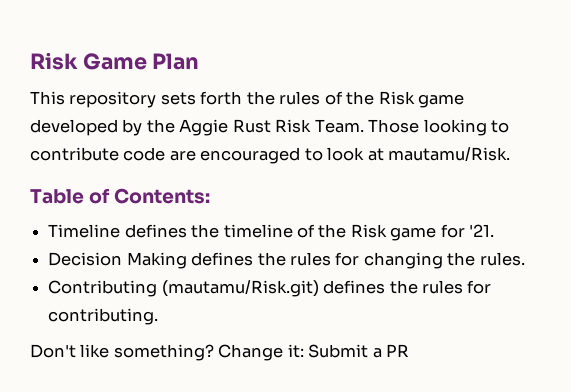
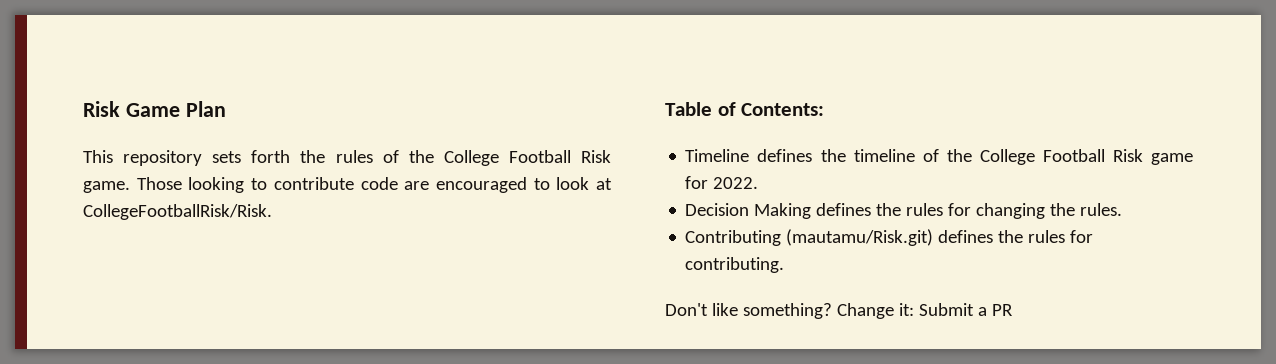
[378,91,465,108] [30,119,364,136] Risk game developed by the Aggie Rust Risk Team. -> [443,150,612,166] [83,181,130,193] College Football Risk game.
[388,147,511,161] mautamu/Risk. -> [83,204,272,220] CollegeFootballRisk/Risk.
(347, 231) none -> [979,149,1105,165] College Football
[469,224,495,237] '21. -> [713,177,759,189] 2022.

